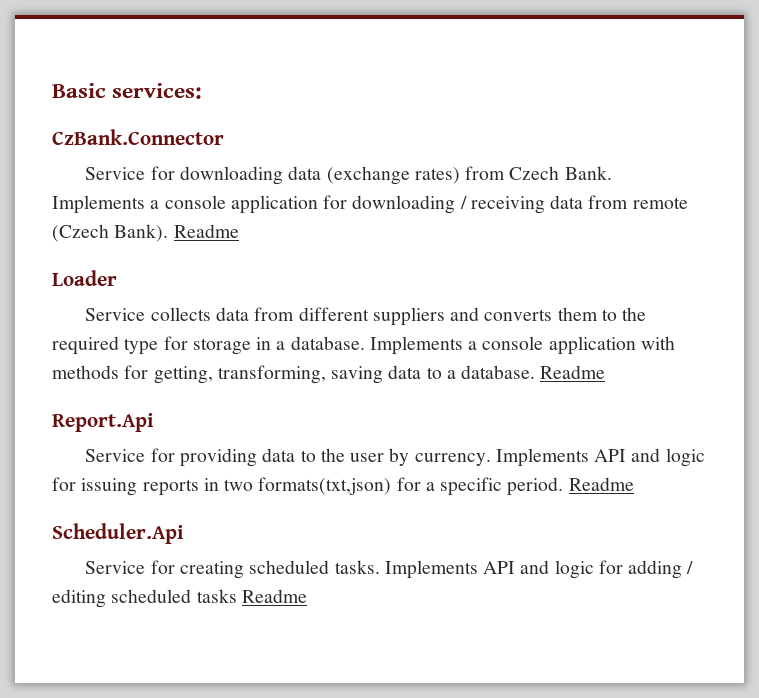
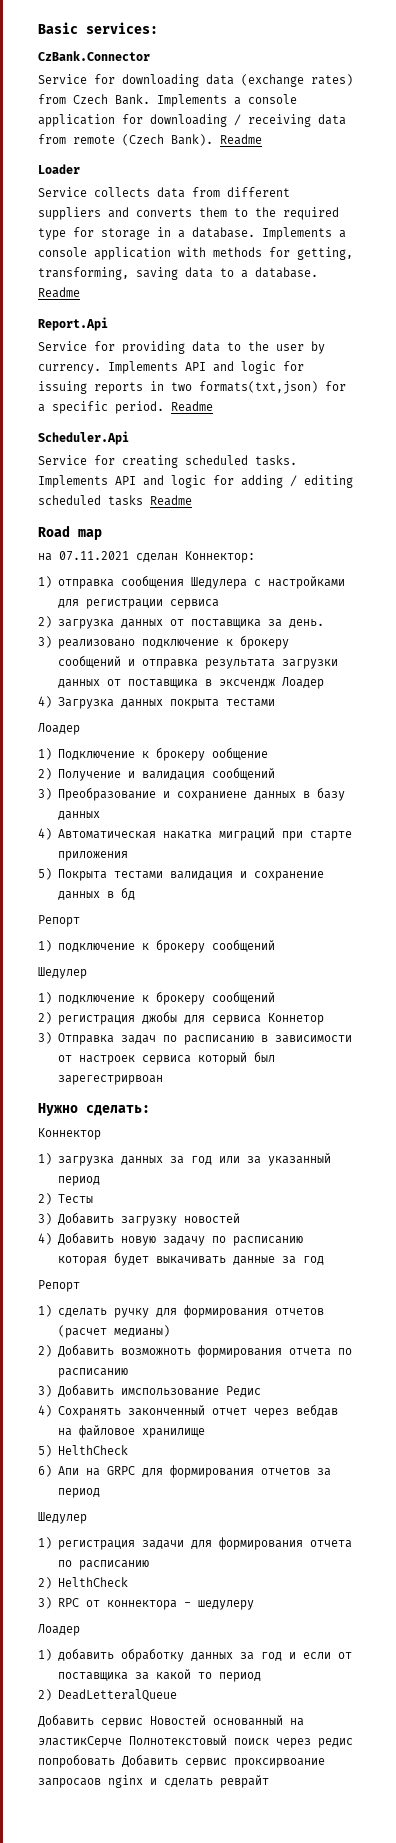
(307, 596) none -> [38,525,102,540] [38,551,255,563] [38,575,345,589] [57,599,219,609] [38,616,324,629] [38,635,289,649] [57,655,338,669] [57,677,324,689] [38,696,275,709] [38,723,80,735] [38,747,268,761] [38,767,275,781] [38,787,345,801] [57,811,100,820] [38,828,352,841] [57,851,128,861] [38,868,324,881] [57,887,135,900] [38,915,80,927] [38,939,275,953] [38,967,87,979] [38,991,275,1005] [38,1011,324,1025] [38,1032,352,1045] [57,1051,275,1065] [57,1075,163,1085] [38,1103,150,1116] [38,1128,101,1140] [38,1153,331,1166] [57,1176,100,1186] [38,1193,93,1205] [38,1212,240,1226] [38,1232,303,1246] [57,1252,324,1266] [38,1280,80,1292] [38,1305,324,1318] [57,1325,170,1338] [38,1344,352,1358] [57,1368,128,1378] [38,1384,261,1397] [38,1404,338,1418] [57,1425,205,1438] [38,1445,128,1457] [38,1465,331,1478] [57,1488,100,1498] [38,1512,87,1524] [38,1537,352,1550] [57,1560,149,1570] [38,1577,128,1589] [38,1597,254,1610] [38,1624,80,1636] [38,1648,352,1662] [57,1669,261,1682] [38,1689,177,1702] [38,1714,304,1728] [38,1735,353,1748] [38,1754,325,1768] [38,1775,269,1788] // Road map // на 07.11.2021 сделан Коннектор: // 1) отправка сообщения Шедулера с настройками для регистрации сервиса // 2) загрузка данных от поставщика за день. // 3) реализовано подключение к брокеру сообщений и отправка результата загрузки данных от поставщика в эксчендж Лоадер // 4) Загрузка данных покрыта тестами // Лоадер // 1) Подключение к брокеру ообщение // 2) Получение и валидация сообщений // 3) Преобразование и сохраниене данных в базу данных // 4) Автоматическая накатка миграций при старте приложения // 5) Покрыта тестами валидация и сохранение данных в бд // Репорт // 1) подключение к брокеру сообщений // Шедулер // 1) подключение к брокеру сообщений // 2) регистрация джобы для сервиса Коннетор // 3) Отправка задач по расписанию в зависимости от настроек сервиса который был зарегестрирвоан // Нужно сделать: // Коннектор // 1) загрузка данных за год или за указанный период // 2) Тесты // 3) Добавить загрузку новостей // 4) Добавить новую задачу по расписанию которая будет выкачивать данные за год // Репорт // 1) сделать ручку для формирования отчетов (расчет медианы) // 2) Добавить возможноть формирования отчета по расписанию // 3) Добавить имспользование Редис // 4) Сохранять законченный отчет через вебдав на файловое хранилище // 5) HelthCheck // 6) Апи на GRPC для формирования отчетов за период // Шедулер // 1) регистрация задачи для формирования отчета по расписанию // 2) HelthCheck // 3) RPC от коннектора - шедулеру // Лоадер // 1) добавить обработку данных за год и если от поставщика за какой то период // 2) DeadLetteralQueue // Добавить сервис Новостей основанный на эластикСерче Полнотекстовый поиск через редис попробовать Добавить сервис проксирвоание запросаов nginx и сделать реврайт

